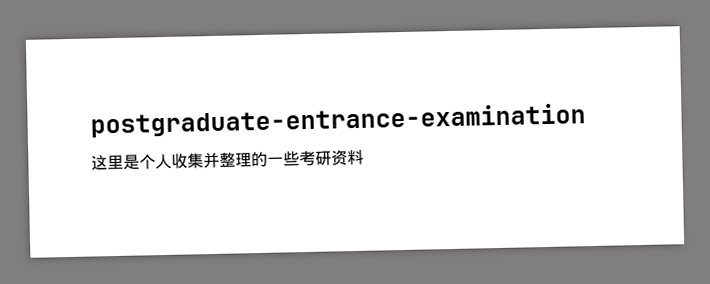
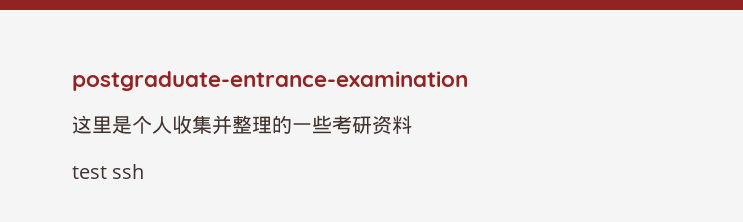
(364, 157) none -> [72,164,145,179] // test ssh

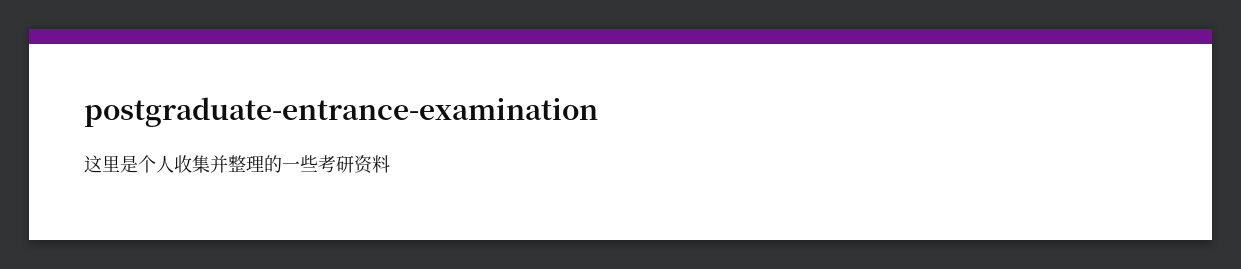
[72,164,145,179] // test ssh -> (390, 164) none

